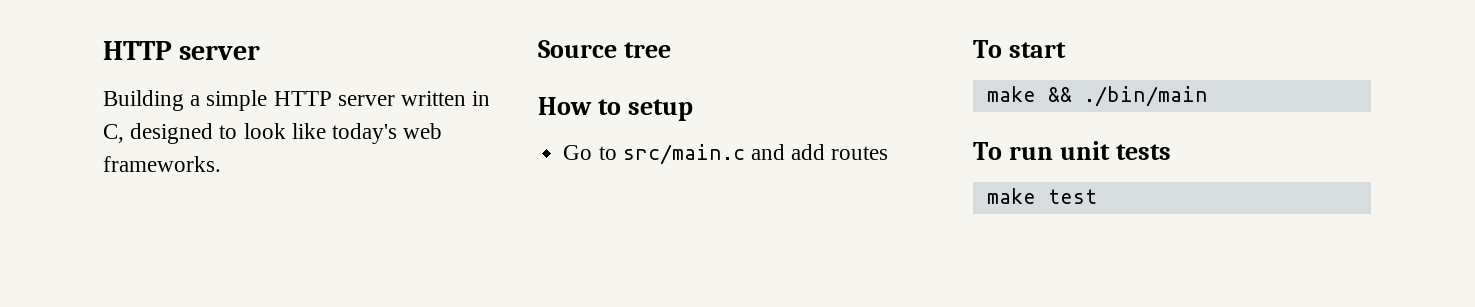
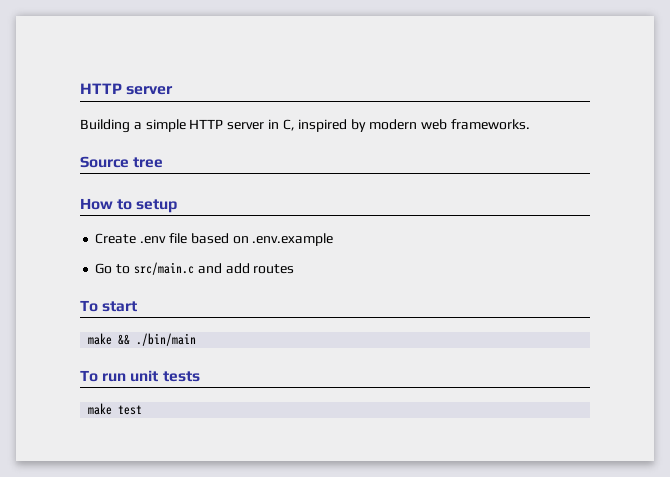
[401,91,467,106] written -> (265, 126) none
[130,123,398,144] designed to look like today's -> [298,119,418,132] inspired by modern
(693, 110) none -> [95,233,334,246] // Create .env file based on .env.example

